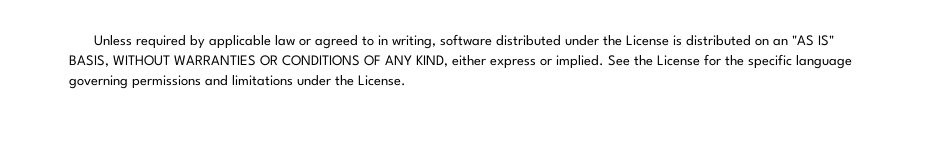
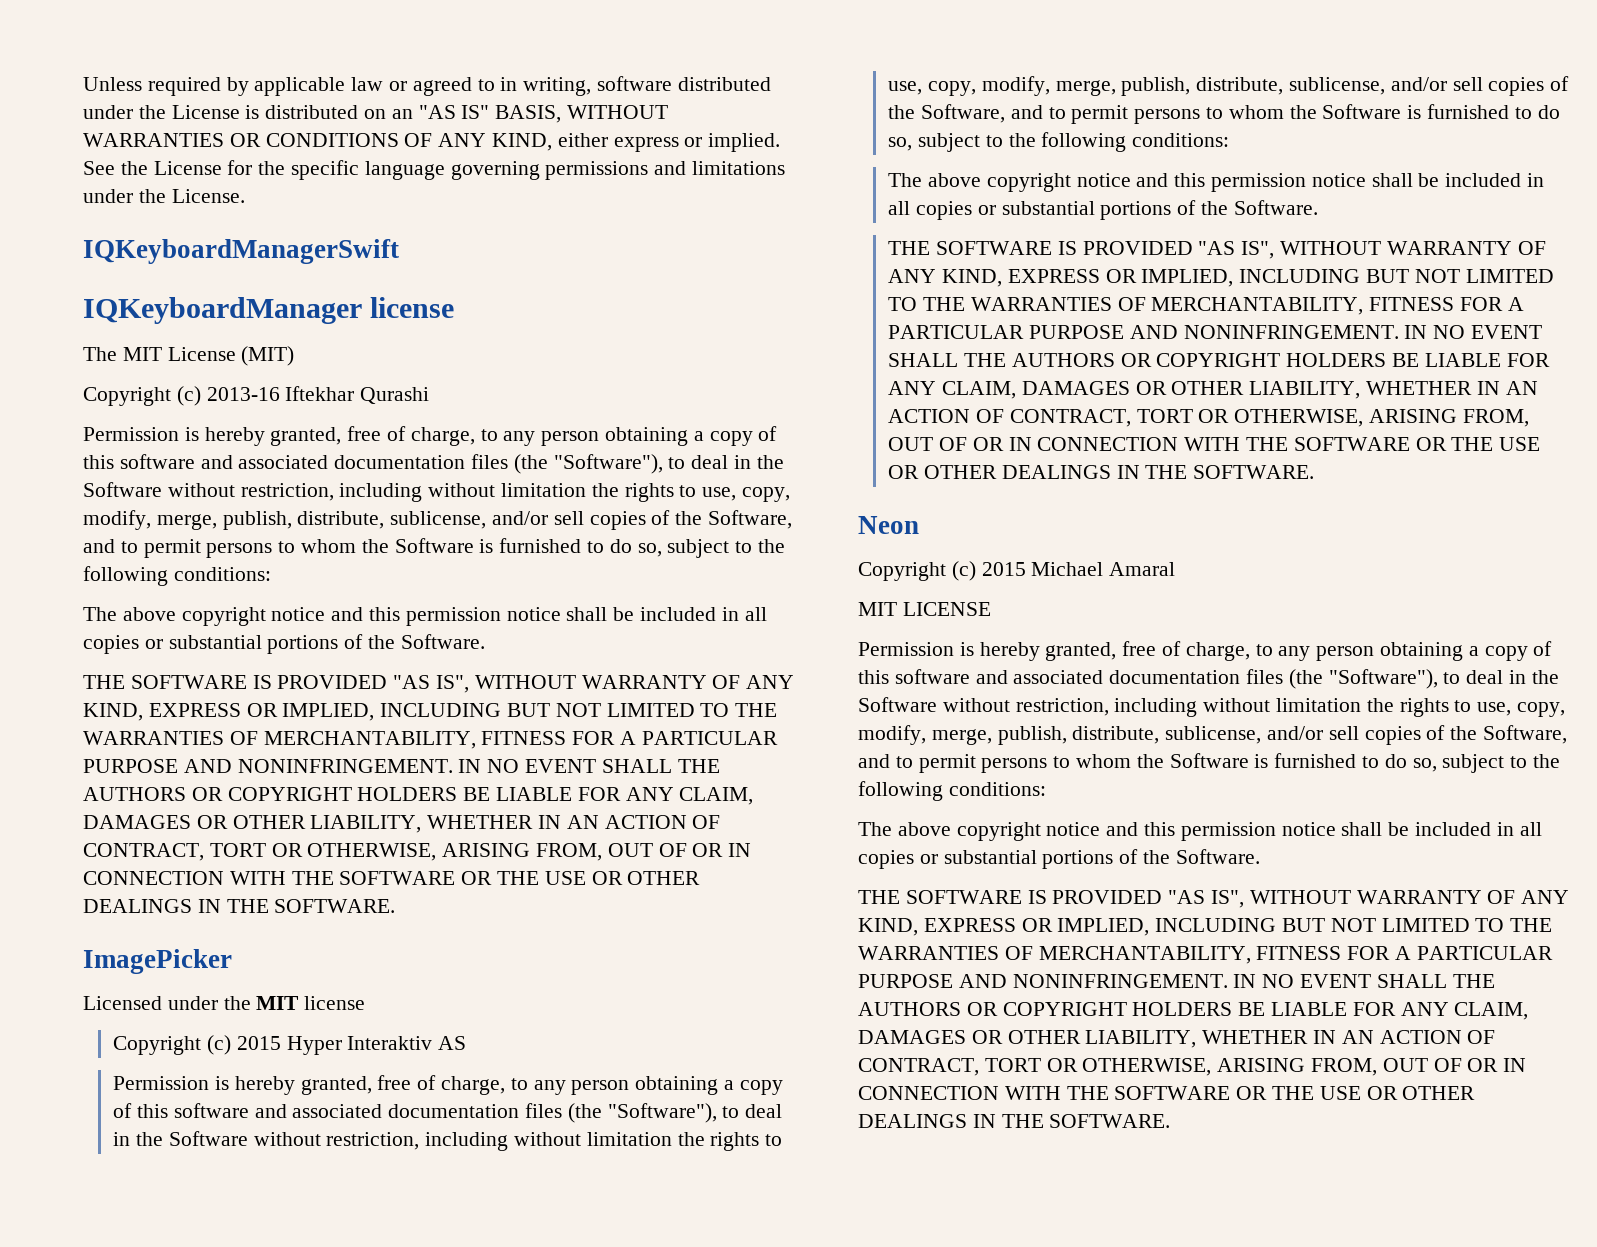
(406, 80) none -> [83,239,399,264] [83,297,455,324] [83,346,295,366] [83,386,430,406] [83,426,778,446] [83,454,784,474] [83,482,791,502] [83,510,793,530] [83,538,786,558] [83,566,271,586] [83,607,767,626] [83,634,485,654] [83,675,795,693] [83,703,778,721] [83,731,778,749] [83,759,720,773] [83,787,754,805] [83,815,721,833] [83,843,752,861] [83,871,701,885] [83,899,396,913] [83,949,232,974] [83,996,366,1010] [113,1035,467,1055] [113,1075,783,1095] [113,1103,783,1123] [113,1131,783,1151] [888,76,1570,96] [888,104,1560,124] [888,132,1230,152] [888,173,1545,192] [888,200,1318,220] [888,241,1546,259] [888,269,1554,287] [888,297,1524,315] [888,325,1543,339] [888,353,1550,367] [888,381,1538,399] [888,409,1529,427] [888,437,1541,451] [888,465,1315,479] [858,516,919,534] [858,561,1176,581] [858,602,991,616] [858,641,1553,661] [858,669,1559,689] [858,697,1566,717] [858,725,1568,745] [858,753,1561,773] [858,781,1046,801] [858,822,1542,841] [858,849,1260,869] [858,890,1570,908] [858,918,1553,936] [858,946,1553,964] [858,974,1495,988] [858,1002,1529,1020] [858,1030,1496,1048] [858,1058,1527,1076] [858,1086,1476,1100] [858,1114,1171,1128] // IQKeyboardManagerSwift // IQKeyboardManager license // The MIT License (MIT) // Copyright (c) 2013-16 Iftekhar Qurashi // Permission is hereby granted, free of charge, to any person obtaining a copy of this software and associated documentation files (the "Software"), to deal in the Software without restriction, including without limitation the rights to use, copy, modify, merge, publish, distribute, sublicense, and/or sell copies of the Software, and to permit persons to whom the Software is furnished to do so, subject to the following conditions: // The above copyright notice and this permission notice shall be included in all copies or substantial portions of the Software. // THE SOFTWARE IS PROVIDED "AS IS", WITHOUT WARRANTY OF ANY KIND, EXPRESS OR IMPLIED, INCLUDING BUT NOT LIMITED TO THE WARRANTIES OF MERCHANTABILITY, FITNESS FOR A PARTICULAR PURPOSE AND NONINFRINGEMENT. IN NO EVENT SHALL THE AUTHORS OR COPYRIGHT HOLDERS BE LIABLE FOR ANY CLAIM, DAMAGES OR OTHER LIABILITY, WHETHER IN AN ACTION OF CONTRACT, TORT OR OTHERWISE, ARISING FROM, OUT OF OR IN CONNECTION WITH THE SOFTWARE OR THE USE OR OTHER DEALINGS IN THE SOFTWARE. // ImagePicker // Licensed under the MIT license // Copyright (c) 2015 Hyper Interaktiv AS // Permission is hereby granted, free of charge, to any person obtaining a copy of this software and associated documentation files (the "Software"), to deal in the Software without restriction, including without limitation the rights to use, copy, modify, merge, publish, distribute, sublicense, and/or sell copies of the Software, and to permit persons to whom the Software is furnished to do so, subject to the following conditions: // The above copyright notice and this permission notice shall be included in all copies or substantial portions of the Software. // THE SOFTWARE IS PROVIDED "AS IS", WITHOUT WARRANTY OF ANY KIND, EXPRESS OR IMPLIED, INCLUDING BUT NOT LIMITED TO THE WARRANTIES OF MERCHANTABILITY, FITNESS FOR A PARTICULAR PURPOSE AND NONINFRINGEMENT. IN NO EVENT SHALL THE AUTHORS OR COPYRIGHT HOLDERS BE LIABLE FOR ANY CLAIM, DAMAGES OR OTHER LIABILITY, WHETHER IN AN ACTION OF CONTRACT, TORT OR OTHERWISE, ARISING FROM, OUT OF OR IN CONNECTION WITH THE SOFTWARE OR THE USE OR OTHER DEALINGS IN THE SOFTWARE. // Neon // Copyright (c) 2015 Michael Amaral // MIT LICENSE // Permission is hereby granted, free of charge, to any person obtaining a copy of this software and associated documentation files (the "Software"), to deal in the Software without restriction, including without limitation the rights to use, copy, modify, merge, publish, distribute, sublicense, and/or sell copies of the Software, and to permit persons to whom the Software is furnished to do so, subject to the following conditions: // The above copyright notice and this permission notice shall be included in all copies or substantial portions of the Software. // THE SOFTWARE IS PROVIDED "AS IS", WITHOUT WARRANTY OF ANY KIND, EXPRESS OR IMPLIED, INCLUDING BUT NOT LIMITED TO THE WARRANTIES OF MERCHANTABILITY, FITNESS FOR A PARTICULAR PURPOSE AND NONINFRINGEMENT. IN NO EVENT SHALL THE AUTHORS OR COPYRIGHT HOLDERS BE LIABLE FOR ANY CLAIM, DAMAGES OR OTHER LIABILITY, WHETHER IN AN ACTION OF CONTRACT, TORT OR OTHERWISE, ARISING FROM, OUT OF OR IN CONNECTION WITH THE SOFTWARE OR THE USE OR OTHER DEALINGS IN THE SOFTWARE.

